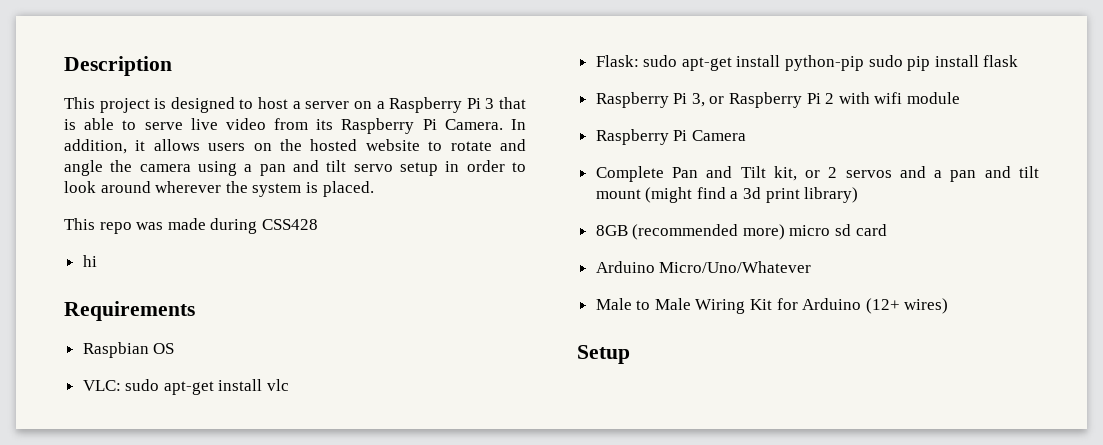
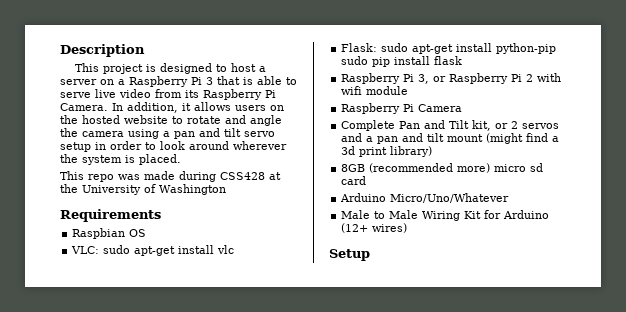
[82,255,97,267] // hi -> [269,172,281,180] [60,184,226,195] at the University of Washington

